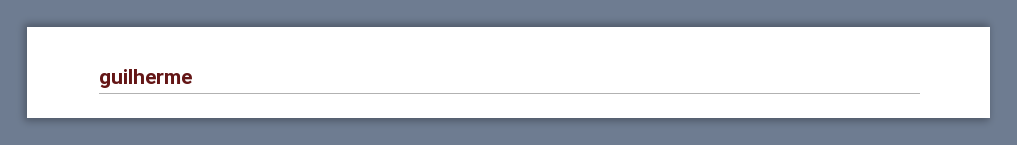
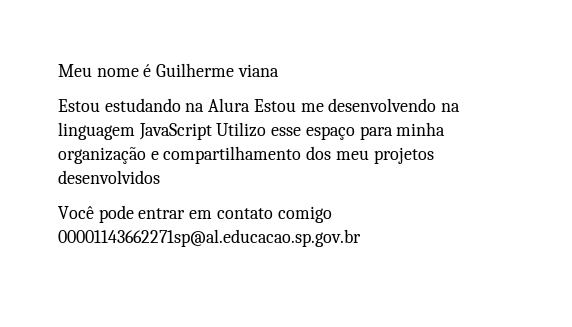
[99,69,192,88] guilherme -> [58,63,279,77] [58,98,461,112] [58,122,446,140] [58,146,434,164] [58,170,160,184] [58,205,332,223] [58,229,361,247] Meu nome é Guilherme viana // Estou estudando na Alura Estou me desenvolvendo na linguagem JavaScript Utilizo esse espaço para minha organização e compartilhamento dos meu projetos desenvolvidos // Você pode entrar em contato comigo 00001143662271sp@al.educacao.sp.gov.br

